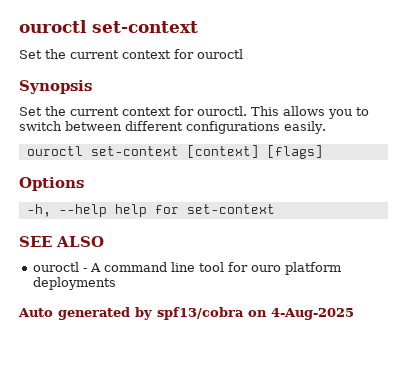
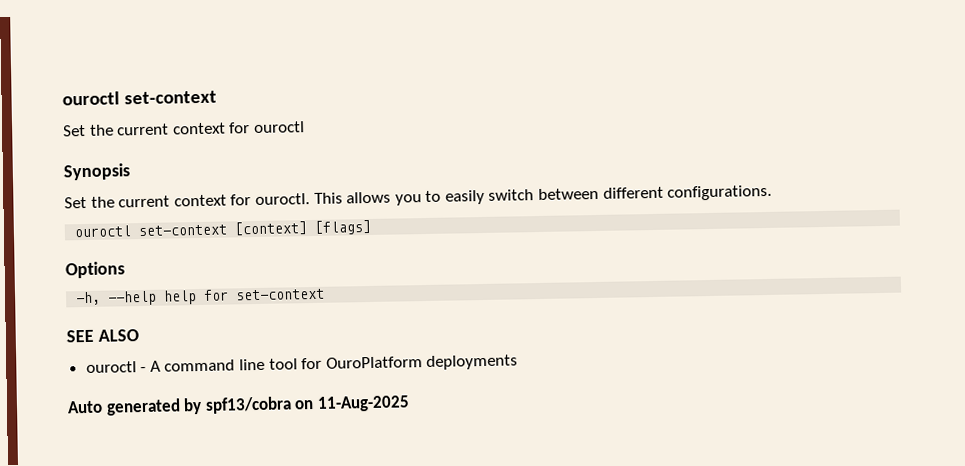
(369, 111) none -> [444,189,485,205] easily
[186,121,326,134] configurations easily. -> [667,184,773,201] configurations.
[250,262,341,275] ouro platform -> [325,356,423,369] OuroPlatform
[271,308,354,320] 4-Aug-2025 -> [316,395,410,412] 11-Aug-2025

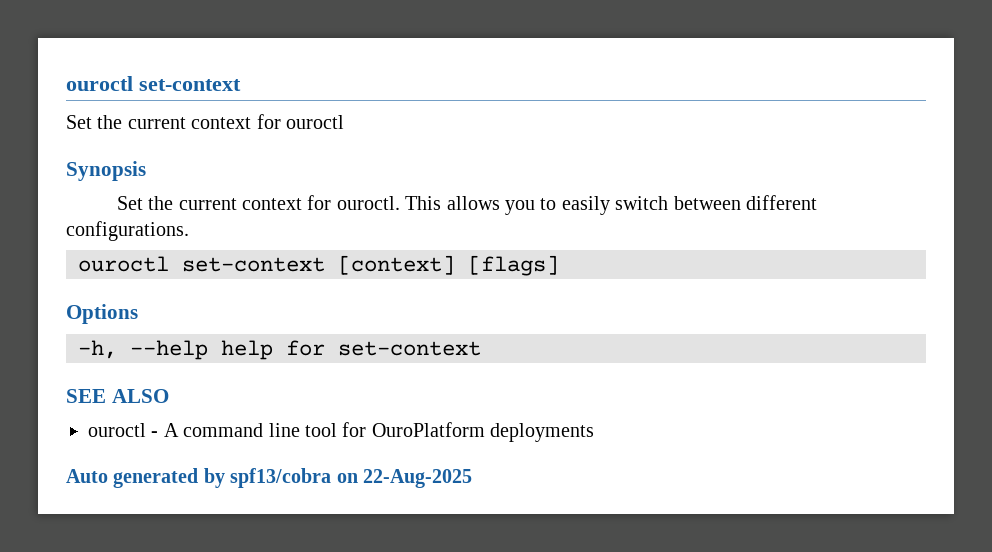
[316,395,410,412] 11-Aug-2025 -> [363,469,472,488] 22-Aug-2025

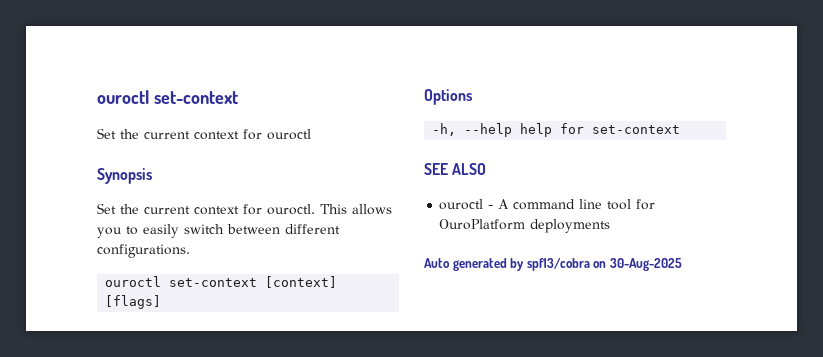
[363,469,472,488] 22-Aug-2025 -> [609,258,682,271] 30-Aug-2025

